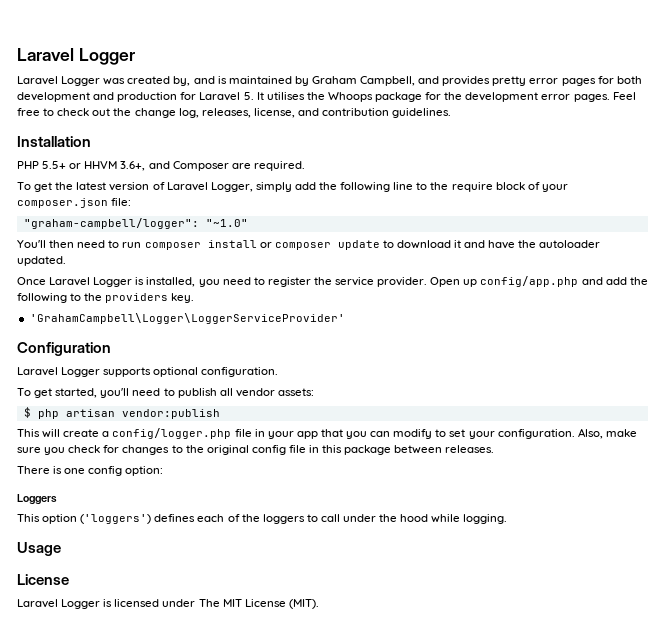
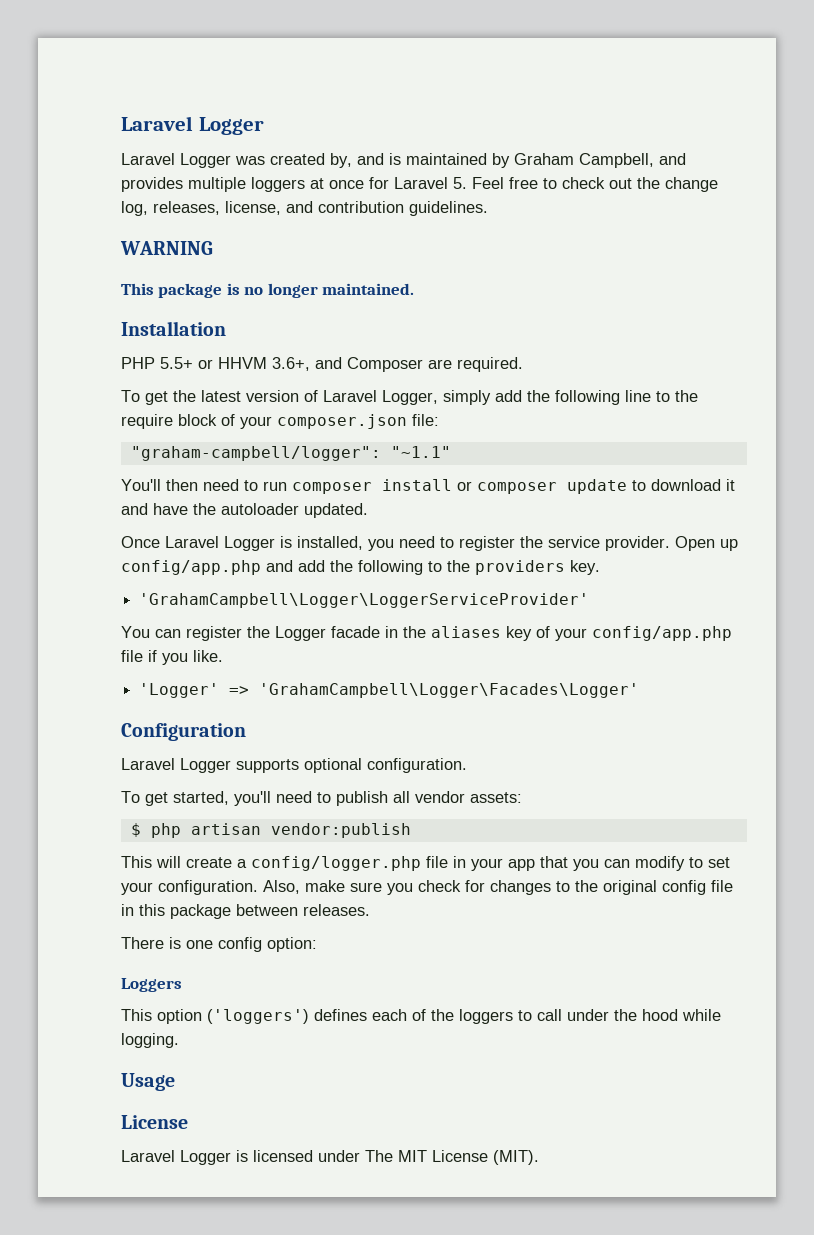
[492,76,642,86] [17,92,610,102] pretty error pages for both development and production for Laravel 5. It utilises the Whoops package for the development error pages. -> [188,177,467,192] multiple loggers at once for Laravel 5.
(452, 113) none -> [120,241,213,255] [121,283,415,298] // WARNING // This package is no longer maintained.
[205,219,248,227] "~1.0" -> [390,446,451,458] "~1.1"
(345, 318) none -> [121,626,732,641] [121,650,223,665] [139,683,640,698] // You can register the Logger facade in the aliases key of your config/app.php file if you like. // 'Logger' => 'GrahamCampbell\Logger\Facades\Logger'

